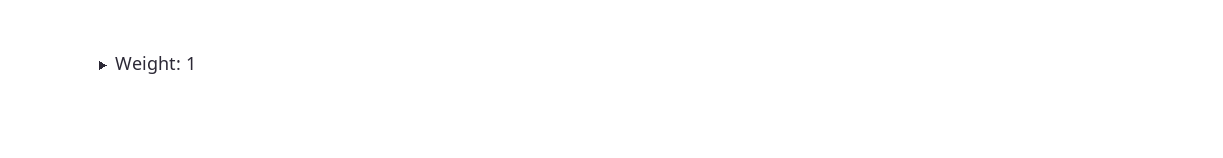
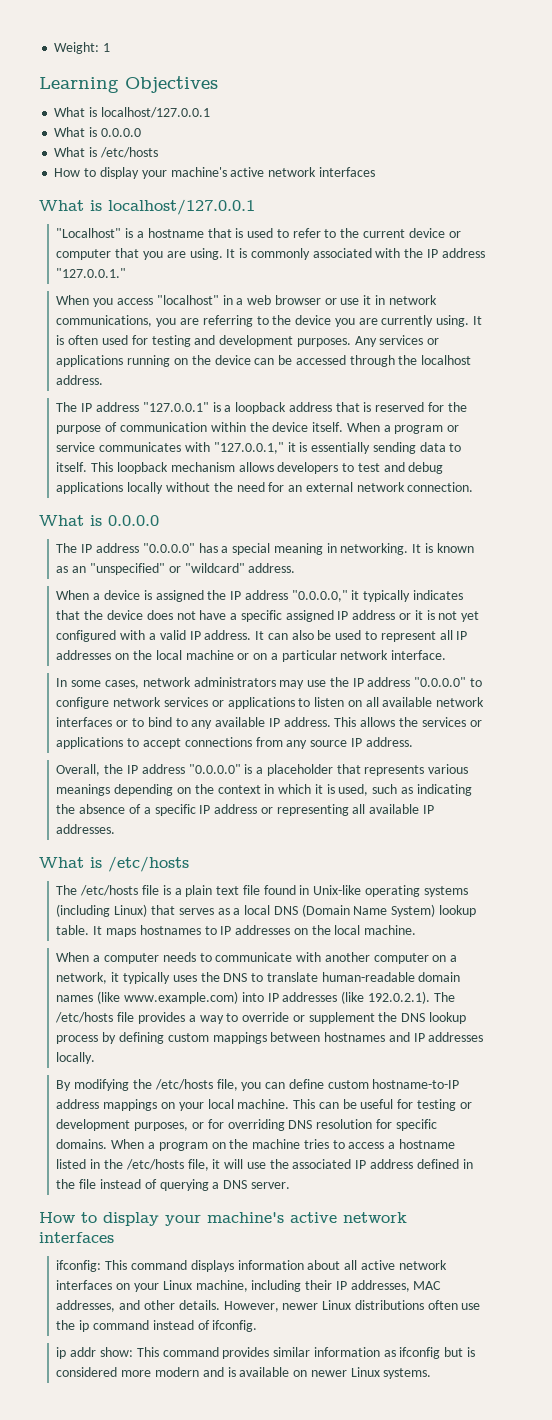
(196, 63) none -> [39,76,218,93] [54,107,210,118] [54,127,141,137] [54,147,158,158] [54,167,375,179] [39,199,255,215] [56,228,461,238] [56,248,485,260] [56,268,127,278] [56,295,437,307] [56,315,483,327] [56,335,440,347] [56,355,472,367] [56,375,104,385] [56,402,467,414] [56,422,460,434] [56,442,462,454] [56,462,444,474] [56,482,474,494] [39,515,159,526] [56,543,474,555] [56,563,296,575] [56,590,464,602] [56,610,480,622] [56,630,468,642] [56,650,447,662] [56,677,483,689] [56,697,485,709] [56,717,482,729] [56,737,413,749] [56,764,469,776] [56,784,472,796] [56,804,435,816] [56,824,116,834] [39,856,189,872] [56,885,468,897] [56,904,477,917] [56,925,417,937] [56,952,458,964] [56,972,461,984] [56,991,455,1004] [55,1012,467,1024] [56,1032,484,1044] [56,1052,96,1064] [56,1079,460,1091] [56,1099,472,1111] [56,1119,437,1131] [56,1139,456,1151] [56,1159,473,1171] [56,1179,290,1191] [39,1212,407,1226] [39,1232,114,1243] [56,1260,447,1272] [56,1280,442,1292] [56,1300,481,1312] [56,1320,258,1332] [56,1347,476,1359] [56,1367,432,1379] // Learning Objectives // What is localhost/127.0.0.1 // What is 0.0.0.0 // What is /etc/hosts // How to display your machine's active network interfaces // What is localhost/127.0.0.1 // "Localhost" is a hostname that is used to refer to the current device or computer that you are using. It is commonly associated with the IP address "127.0.0.1." // When you access "localhost" in a web browser or use it in network communications, you are referring to the device you are currently using. It is often used for testing and development purposes. Any services or applications running on the device can be accessed through the localhost address. // The IP address "127.0.0.1" is a loopback address that is reserved for the purpose of communication within the device itself. When a program or service communicates with "127.0.0.1," it is essentially sending data to itself. This loopback mechanism allows developers to test and debug applications locally without the need for an external network connection. // What is 0.0.0.0 // The IP address "0.0.0.0" has a special meaning in networking. It is known as an "unspecified" or "wildcard" address. // When a device is assigned the IP address "0.0.0.0," it typically indicates that the device does not have a specific assigned IP address or it is not yet configured with a valid IP address. It can also be used to represent all IP addresses on the local machine or on a particular network interface. // In some cases, network administrators may use the IP address "0.0.0.0" to configure network services or applications to listen on all available network interfaces or to bind to any available IP address. This allows the services or applications to accept connections from any source IP address. // Overall, the IP address "0.0.0.0" is a placeholder that represents various meanings depending on the context in which it is used, such as indicating the absence of a specific IP address or representing all available IP addresses. // What is /etc/hosts // The /etc/hosts file is a plain text file found in Unix-like operating systems (including Linux) that serves as a local DNS (Domain Name System) lookup table. It maps hostnames to IP addresses on the local machine. // When a computer needs to communicate with another computer on a network, it typically uses the DNS to translate human-readable domain names (like www.example.com) into IP addresses (like 192.0.2.1). The /etc/hosts file provides a way to override or supplement the DNS lookup process by defining custom mappings between hostnames and IP addresses locally. // By modifying the /etc/hosts file, you can define custom hostname-to-IP address mappings on your local machine. This can be useful for testing or development purposes, or for overriding DNS resolution for specific domains. When a program on the machine tries to access a hostname listed in the /etc/hosts file, it will use the associated IP address defined in the file instead of querying a DNS server. // How to display your machine's active network interfaces // ifconfig: This command displays information about all active network interfaces on your Linux machine, including their IP addresses, MAC addresses, and other details. However, newer Linux distributions often use the ip command instead of ifconfig. // ip addr show: This command provides similar information as ifconfig but is considered more modern and is available on newer Linux systems.

